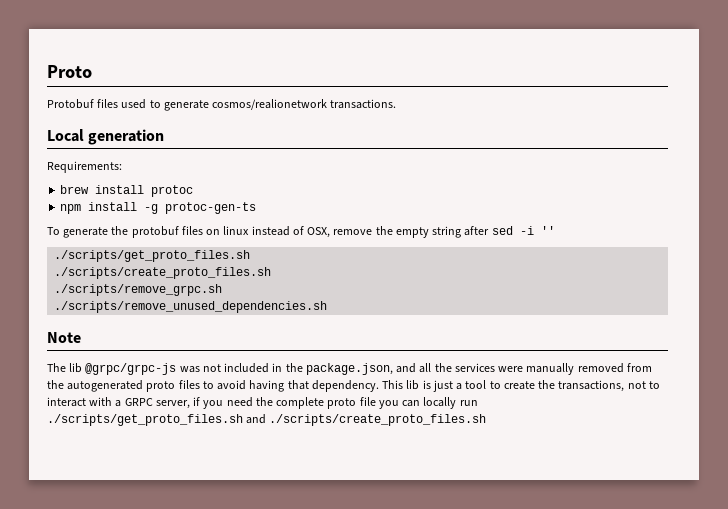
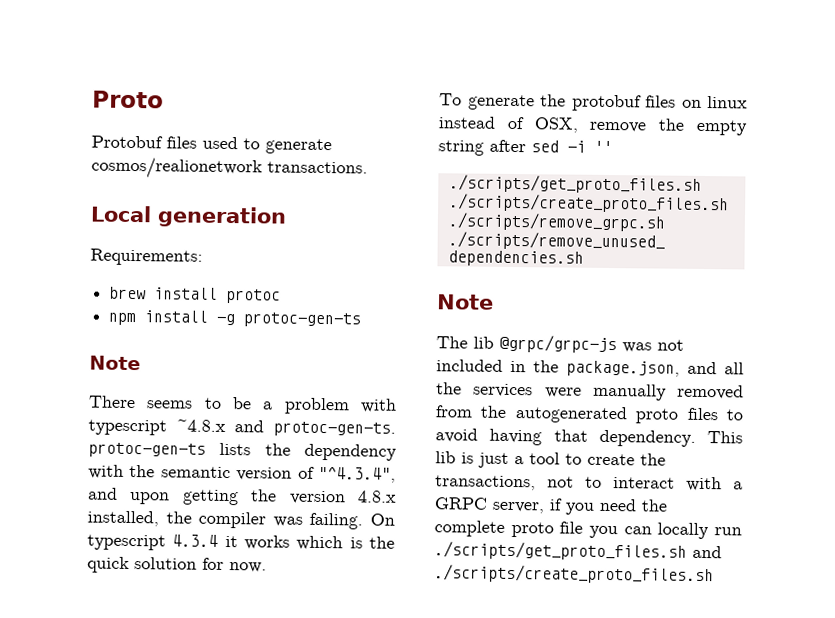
(257, 208) none -> [89,355,141,371] [88,395,397,415] [88,419,396,437] [88,442,397,461] [88,464,396,483] [87,487,397,506] [87,510,395,530] [87,534,395,551] [87,556,267,573] // Note // There seems to be a problem with typescript ~4.8.x and protoc-gen-ts. protoc-gen-ts lists the dependency with the semantic version of "^4.3.4", and upon getting the version 4.8.x installed, the compiler was failing. On typescript 4.3.4 it works which is the quick solution for now.

